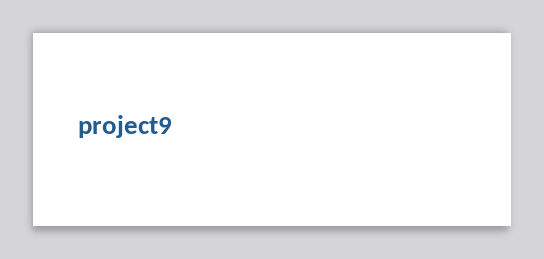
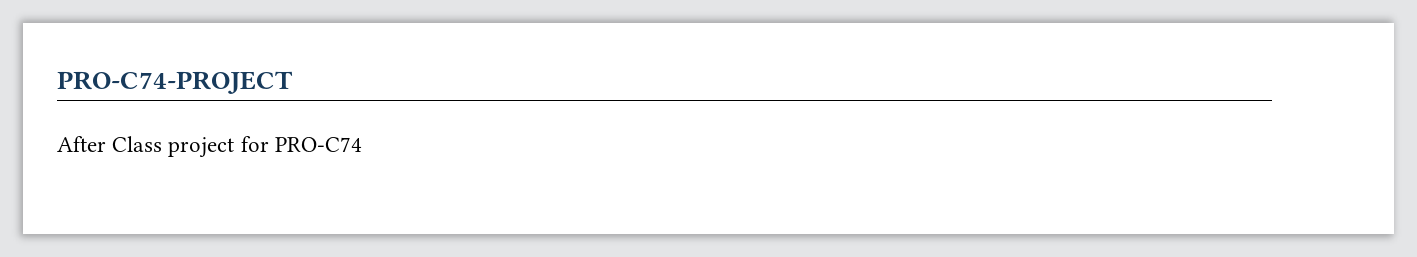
[78,115,172,138] project9 -> [57,71,293,94] [57,136,362,158] PRO-C74-PROJECT // After Class project for PRO-C74

